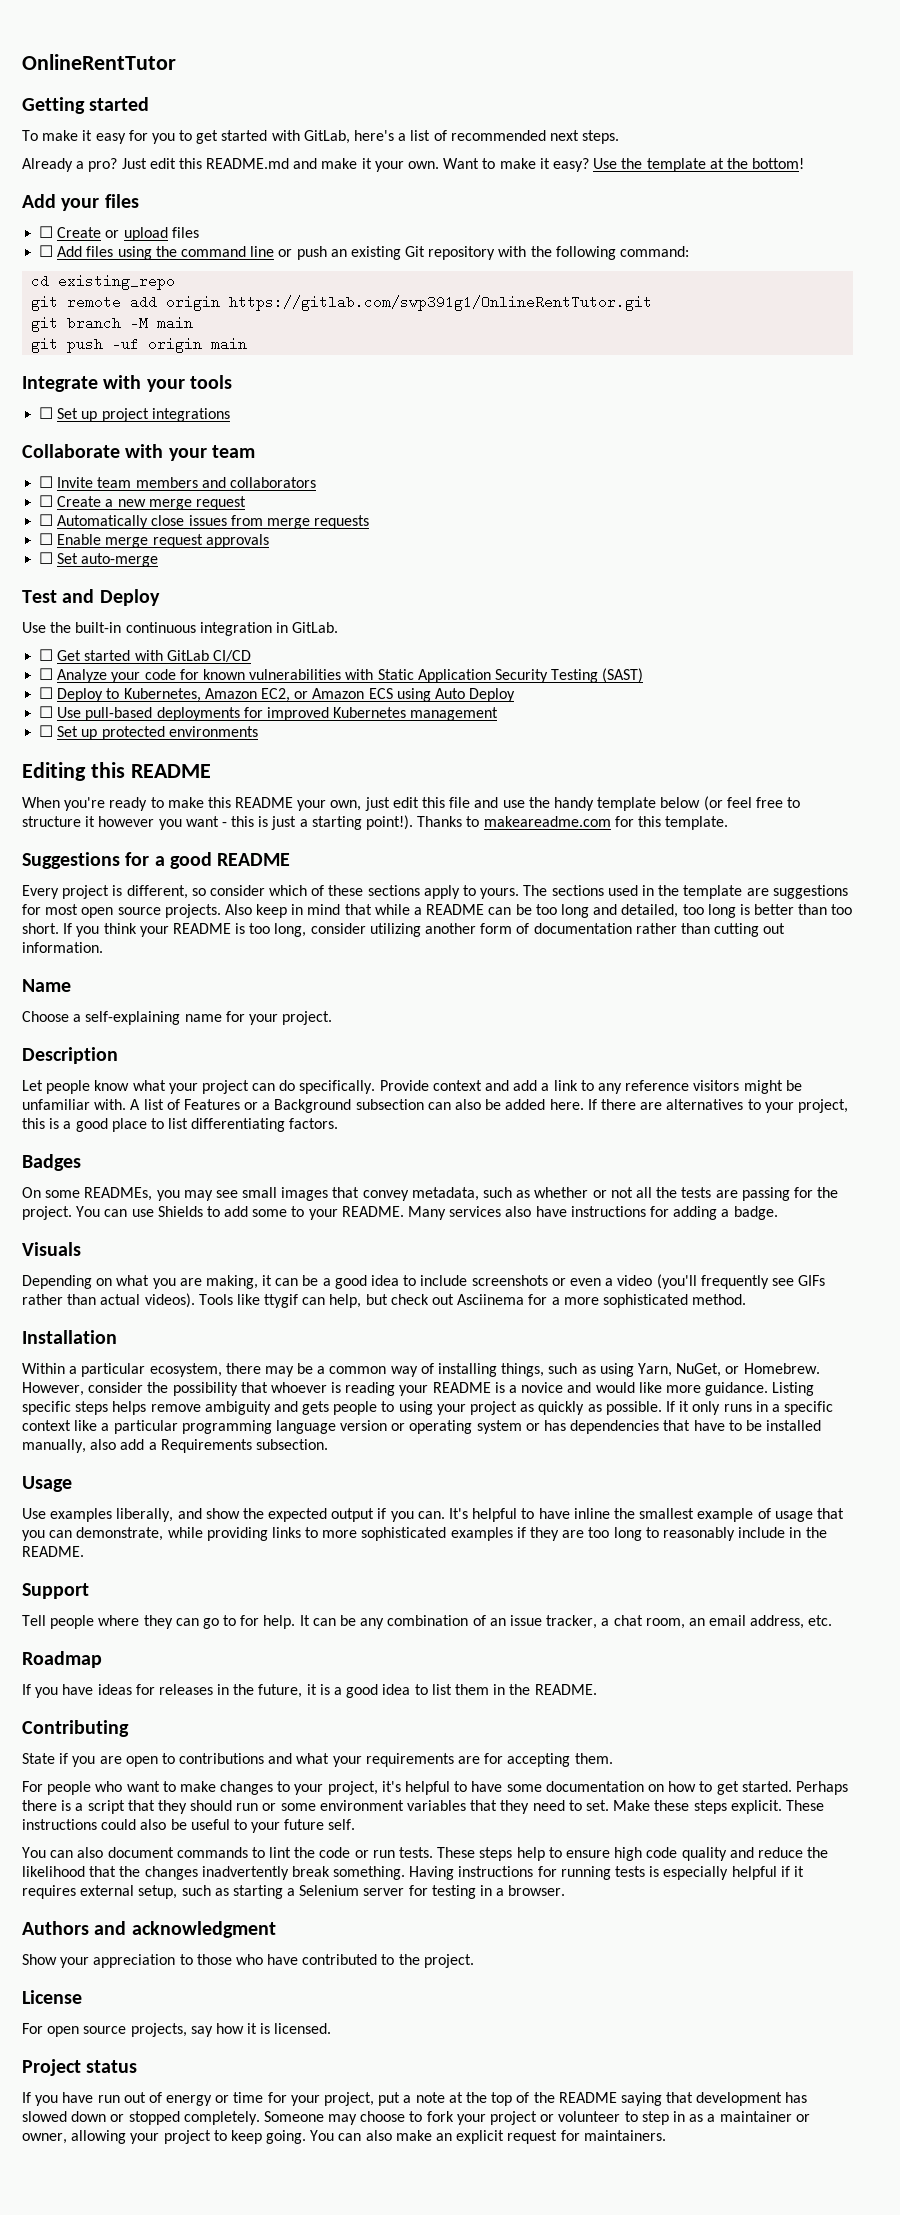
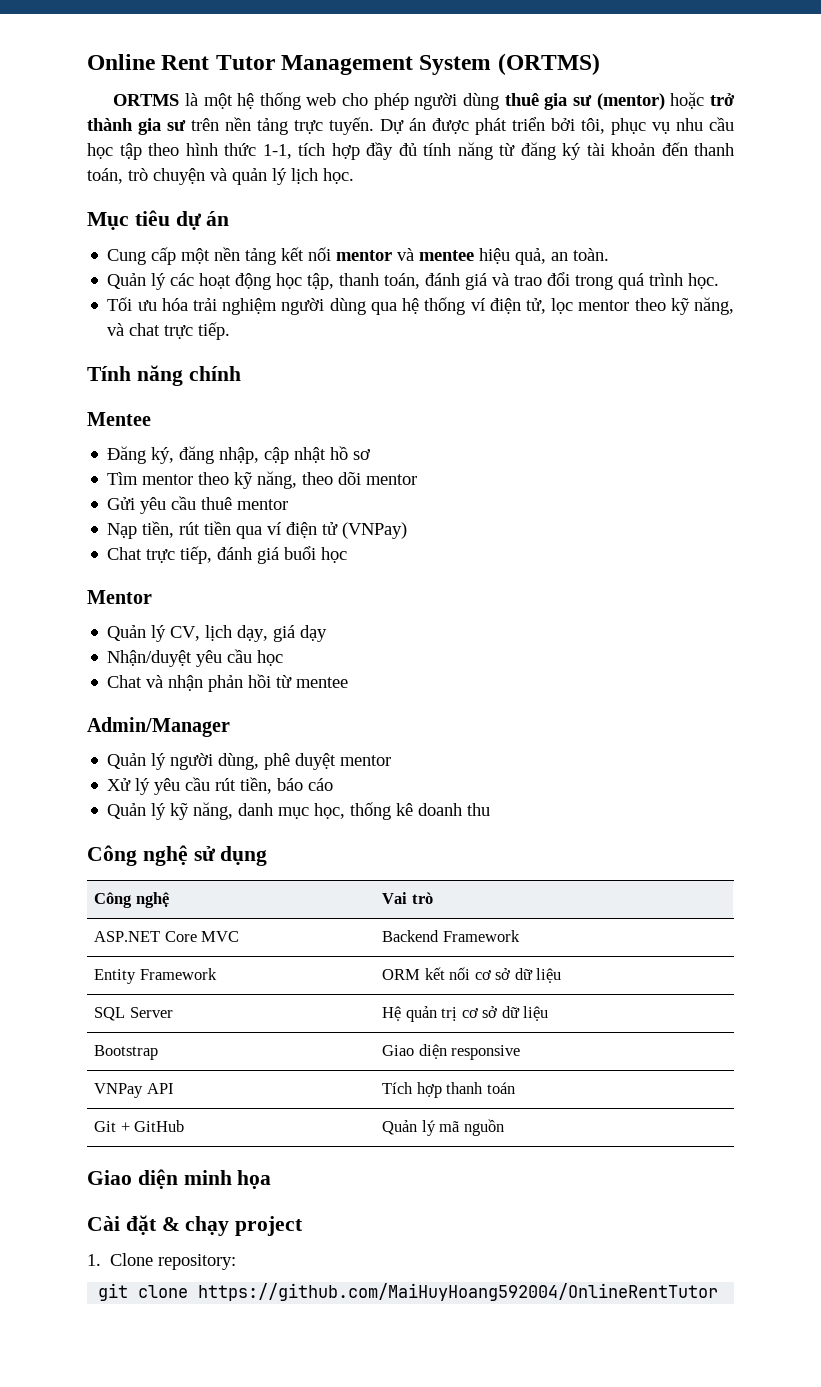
[22,54,176,70] [22,97,150,114] [22,130,620,144] [22,158,805,172] [22,194,139,211] [39,226,199,241] [39,245,690,260] [31,274,176,290] [31,295,653,311] [31,316,194,332] [31,337,248,353] [22,375,232,392] [39,407,230,422] [22,444,255,461] [39,476,316,488] [39,495,246,510] [39,514,370,529] [39,533,269,548] [39,552,159,567] [22,589,160,606] [22,622,339,636] [39,649,251,662] [39,668,644,683] [39,687,516,702] [39,706,499,721] [39,725,258,740] [22,762,211,781] [22,796,801,811] [22,815,729,830] [22,852,291,869] [22,885,848,899] [22,904,853,918] [22,923,786,937] [22,942,103,953] [22,979,71,992] [22,1011,333,1025] [22,1047,118,1064] [22,1080,802,1094] [22,1099,848,1113] [22,1118,339,1132] [22,1154,81,1171] [22,1187,839,1201] [22,1206,778,1220] [22,1242,81,1256] [22,1274,826,1289] [22,1293,747,1308] [22,1330,117,1344] [22,1363,820,1377] [22,1382,815,1396] [22,1401,834,1415] [22,1420,822,1434] [22,1439,328,1453] [22,1476,72,1492] [22,1508,844,1522] [22,1527,827,1541] [22,1546,84,1557] [22,1583,89,1599] [22,1615,833,1629] [22,1651,102,1668] [22,1684,597,1698] [22,1720,129,1737] [22,1753,613,1767] [22,1781,848,1795] [22,1800,824,1814] [22,1819,356,1833] [22,1847,829,1861] [22,1866,804,1880] [22,1885,566,1899] [22,1921,276,1938] [22,1954,474,1968] [22,1990,82,2004] [22,2023,332,2037] [22,2059,138,2076] [22,2092,808,2106] [22,2111,810,2125] [22,2130,666,2144] OnlineRentTutor // Getting started // To make it easy for you to get started with GitLab, here's a list of recommended next steps. // Already a pro? Just edit this README.md and make it your own. Want to make it easy? Use the template at the bottom! // Add your files // ☐ Create or upload files // ☐ Add files using the command line or push an existing Git repository with the following command: // cd existing_repo // git remote add origin https://gitlab.com/swp391g1/OnlineRentTutor.git // git branch -M main // git push -uf origin main // Integrate with your tools // ☐ Set up project integrations // Collaborate with your team // ☐ Invite team members and collaborators // ☐ Create a new merge request // ☐ Automatically close issues from merge requests // ☐ Enable merge request approvals // ☐ Set auto-merge // Test and Deploy // Use the built-in continuous integration in GitLab. // ☐ Get started with GitLab CI/CD // ☐ Analyze your code for known vulnerabilities with Static Application Security Testing (SAST) // ☐ Deploy to Kubernetes, Amazon EC2, or Amazon ECS using Auto Deploy // ☐ Use pull-based deployments for improved Kubernetes management // ☐ Set up protected environments // Editing this README // When you're ready to make this README your own, just edit this file and use the handy template below (or feel free to structure it however you want - this is just a starting point!). Thanks to makeareadme.com for this template. // Suggestions for a good README // Every project is different, so consider which of these sections apply to yours. The sections used in the template are suggestions for most open source projects. Also keep in mind that while a README can be too long and detailed, too long is better than too short. If you think your README is too long, consider utilizing another form of documentation rather than cutting out information. // Name // Choose a self-explaining name for your project. // Description // Let people know what your project can do specifically. Provide context and add a link to any reference visitors might be unfamiliar with. A list of Features or a Background subsection can also be added here. If there are alternatives to your project, this is a good place to list differentiating factors. // Badges // On some READMEs, you may see small images that convey metadata, such as whether or not all the tests are passing for the project. You can use Shields to add some to your README. Many services also have instructions for adding a badge. // Visuals // Depending on what you are making, it can be a good idea to include screenshots or even a video (you'll frequently see GIFs rather than actual videos). Tools like ttygif can help, but check out Asciinema for a more sophisticated method. // Installation // Within a particular ecosystem, there may be a common way of installing things, such as using Yarn, NuGet, or Homebrew. However, consider the possibility that whoever is reading your README is a novice and would like more guidance. Listing specific steps helps remove ambiguity and gets people to using your project as quickly as possible. If it only runs in a specific context like a particular programming language version or operating system or has dependencies that have to be installed manually, also add a Requirements subsection. // Usage // Use examples liberally, and show the expected output if you can. It's helpful to have inline the smallest example of usage that you can demonstrate, while providing links to more sophisticated examples if they are too long to reasonably include in the README. // Support // Tell people where they can go to for help. It can be any combination of an issue tracker, a chat room, an email address, etc. // Roadmap // If you have ideas for releases in the future, it is a good idea to list them in the README. // Contributing // State if you are open to contributions and what your requirements are for accepting them. // For people who want to make changes to your project, it's helpful to have some documentation on how to get started. Perhaps there is a script that they should run or some environment variables that they need to set. Make these steps explicit. These instructions could also be useful to your future self. // You can also document commands to lint the code or run tests. These steps help to ensure high code quality and reduce the likelihood that the changes inadvertently break something. Having instructions for running tests is especially helpful if it requires external setup, such as starting a Selenium server for testing in a browser. // Authors and acknowledgment // Show your appreciation to those who have contributed to the project. // License // For open source projects, say how it is licensed. // Project status // If you have run out of energy or time for your project, put a note at the top of the README saying that development has slowed down or stopped completely. Someone may choose to fork your project or volunteer to step in as a maintainer or owner, allowing your project to keep going. You can also make an explicit request for maintainers. -> [87,53,600,75] [113,92,735,110] [87,117,734,135] [87,142,734,160] [87,168,354,185] [87,210,230,230] [107,247,610,265] [107,272,720,290] [107,297,734,315] [107,322,231,340] [87,365,241,386] [87,412,151,426] [107,446,371,464] [107,471,418,489] [107,496,289,514] [107,521,408,539] [107,546,348,564] [87,590,152,604] [107,625,328,642] [107,649,284,667] [107,674,349,692] [87,717,230,737] [107,753,392,770] [107,777,334,795] [107,802,491,820] [87,845,268,866] [94,892,169,908] [382,892,433,904] [94,931,240,942] [382,930,520,942] [94,968,217,984] [382,967,562,983] [94,1007,173,1021] [382,1006,549,1022] [94,1045,159,1060] [382,1044,521,1060] [94,1083,174,1098] [382,1082,515,1098] [94,1120,185,1132] [382,1119,504,1136] [87,1169,272,1189] [87,1215,304,1236] [87,1253,237,1270] [98,1283,719,1301] Online Rent Tutor Management System (ORTMS) // ORTMS là một hệ thống web cho phép người dùng thuê gia sư (mentor) hoặc trở thành gia sư trên nền tảng trực tuyến. Dự án được phát triển bởi tôi, phục vụ nhu cầu học tập theo hình thức 1-1, tích hợp đầy đủ tính năng từ đăng ký tài khoản đến thanh toán, trò chuyện và quản lý lịch học. // Mục tiêu dự án // Cung cấp một nền tảng kết nối mentor và mentee hiệu quả, an toàn. // Quản lý các hoạt động học tập, thanh toán, đánh giá và trao đổi trong quá trình học. // Tối ưu hóa trải nghiệm người dùng qua hệ thống ví điện tử, lọc mentor theo kỹ năng, và chat trực tiếp. // Tính năng chính // Mentee // Đăng ký, đăng nhập, cập nhật hồ sơ // Tìm mentor theo kỹ năng, theo dõi mentor // Gửi yêu cầu thuê mentor // Nạp tiền, rút tiền qua ví điện tử (VNPay) // Chat trực tiếp, đánh giá buổi học // Mentor // Quản lý CV, lịch dạy, giá dạy // Nhận/duyệt yêu cầu học // Chat và nhận phản hồi từ mentee // Admin/Manager // Quản lý người dùng, phê duyệt mentor // Xử lý yêu cầu rút tiền, báo cáo // Quản lý kỹ năng, danh mục học, thống kê doanh thu // Công nghệ sử dụng // Công nghệ | Vai trò // ASP.NET Core MVC | Backend Framework // Entity Framework | ORM kết nối cơ sở dữ liệu // SQL Server | Hệ quản trị cơ sở dữ liệu // Bootstrap | Giao diện responsive // VNPay API | Tích hợp thanh toán // Git + GitHub | Quản lý mã nguồn // Giao diện minh họa // Cài đặt & chạy project // 1. Clone repository: // git clone https://github.com/MaiHuyHoang592004/OnlineRentTutor

